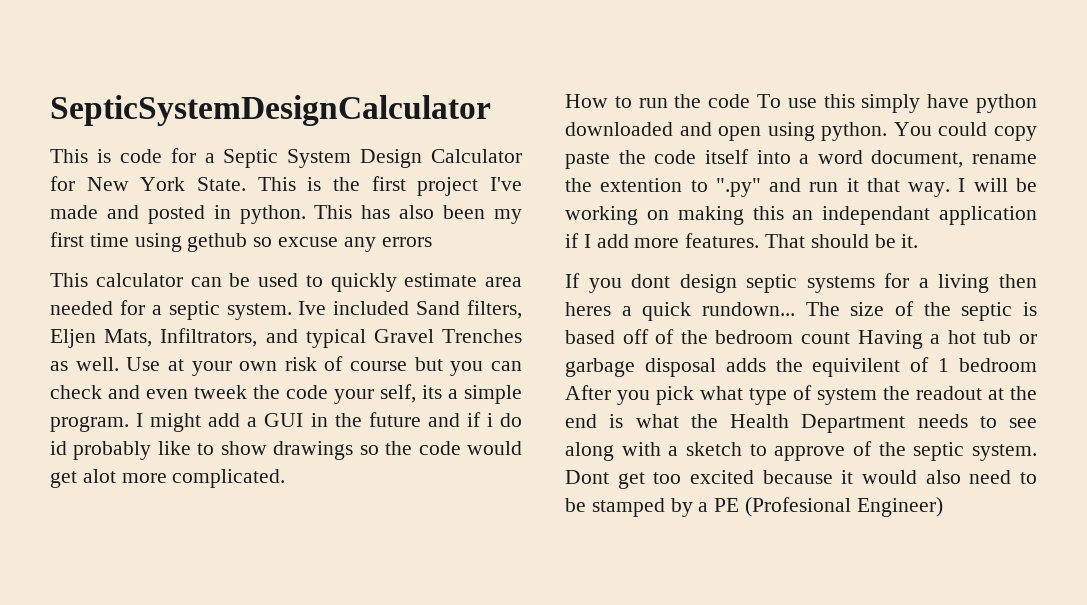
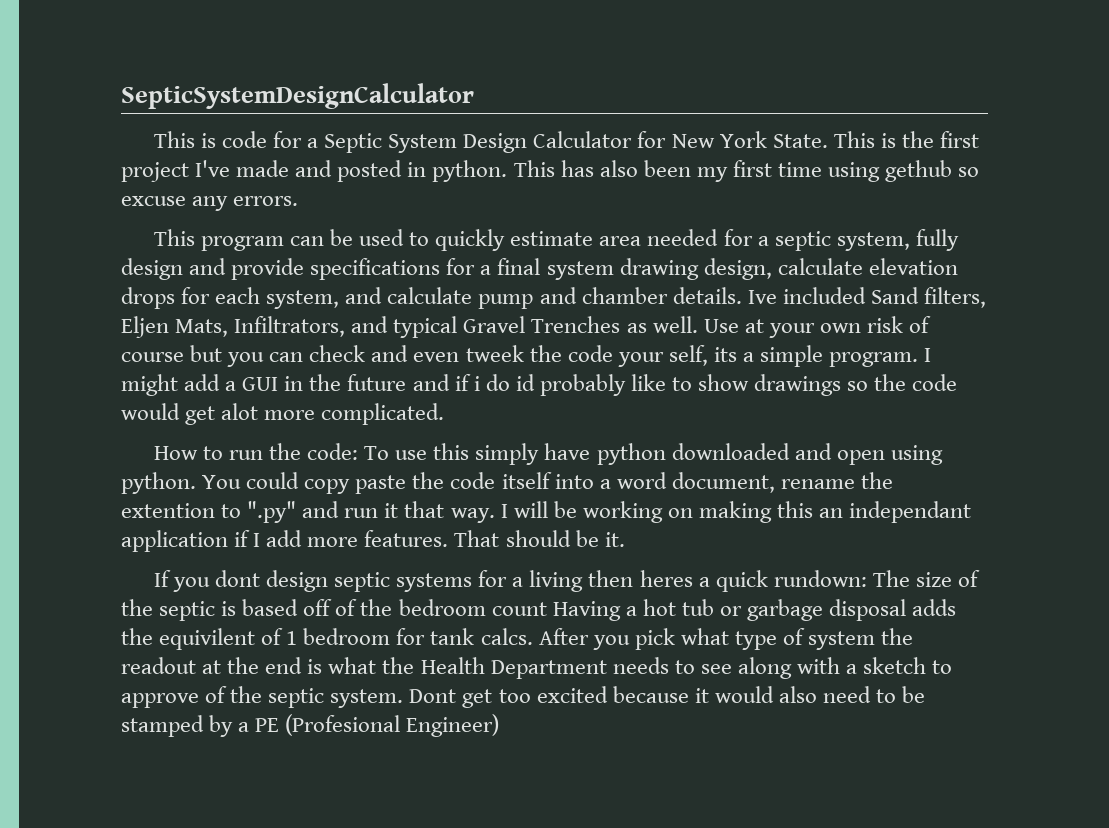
[381,237,432,247] [50,273,183,287] errors // This calculator -> [233,196,299,206] [153,229,284,251] errors. // This program
[226,303,292,320] system. -> [836,229,959,251] [121,258,958,280] [121,287,742,309] system, fully design and provide specifications for a final system drawing design, calculate elevation drops for each system, and calculate pump and chamber details.
[708,94,751,108] code -> [307,443,359,460] code:
[702,302,795,316] rundown... -> [773,570,867,587] rundown:
(1037, 365) none -> [396,628,533,645] for tank calcs.

